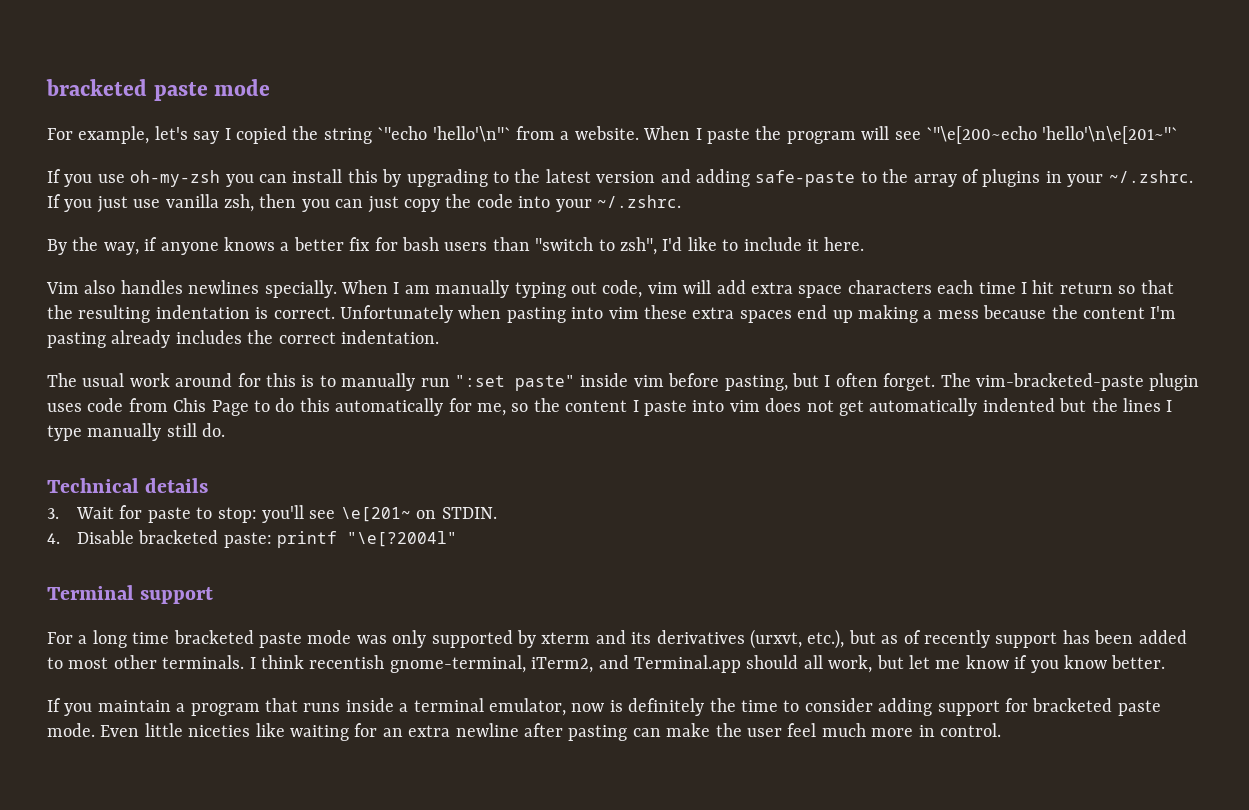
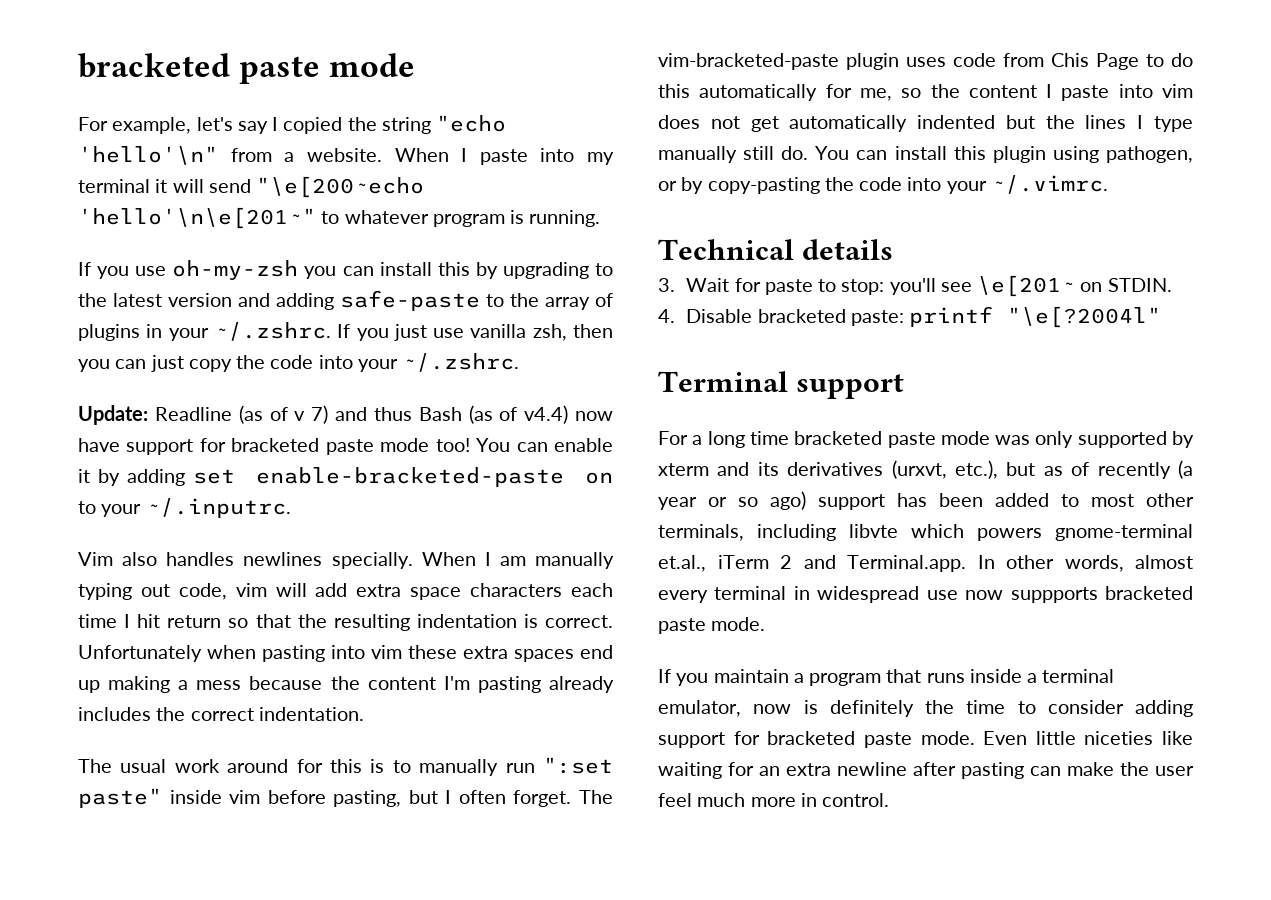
[377,126,511,142] `"echo 'hello'\n"` -> [436,115,507,132] [78,146,218,165] "echo 'hello'\n"
[755,126,1179,144] the program will see `"\e[200~echo 'hello'\n\e[201~"` -> [540,148,614,165] [78,176,425,198] [78,207,601,229] into my terminal it will send "\e[200~echo 'hello'\n\e[201~" to whatever program is running.
[47,237,865,255] By the way, if anyone knows a better fix for bash users than "switch to zsh", I'd like to include it here. -> [78,405,613,425] [78,438,614,455] [78,467,613,487] [78,498,291,518] Update: Readline (as of v 7) and thus Bash (as of v4.4) now have support for bracketed paste mode too! You can enable it by adding set enable-bracketed-paste on to your ~/.inputrc.
(226, 430) none -> [815,146,1193,163] [658,175,1108,194] You can install this plugin using pathogen, or by copy-pasting the code into your ~/.vimrc.
(990, 639) none -> [1178,460,1193,479] [658,491,806,510] (a year or so ago)
[162,655,1166,673] terminals. I think recentish gnome-terminal, iTerm2, and Terminal.app should all work, but let me know if you know better. -> [658,524,1193,541] [658,555,1193,572] [658,586,1193,603] [658,617,766,634] terminals, including libvte which powers gnome-terminal et.al., iTerm 2 and Terminal.app. In other words, almost every terminal in widespread use now suppports bracketed paste mode.

